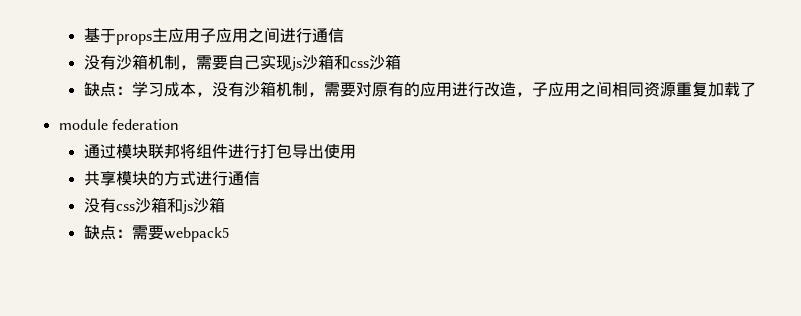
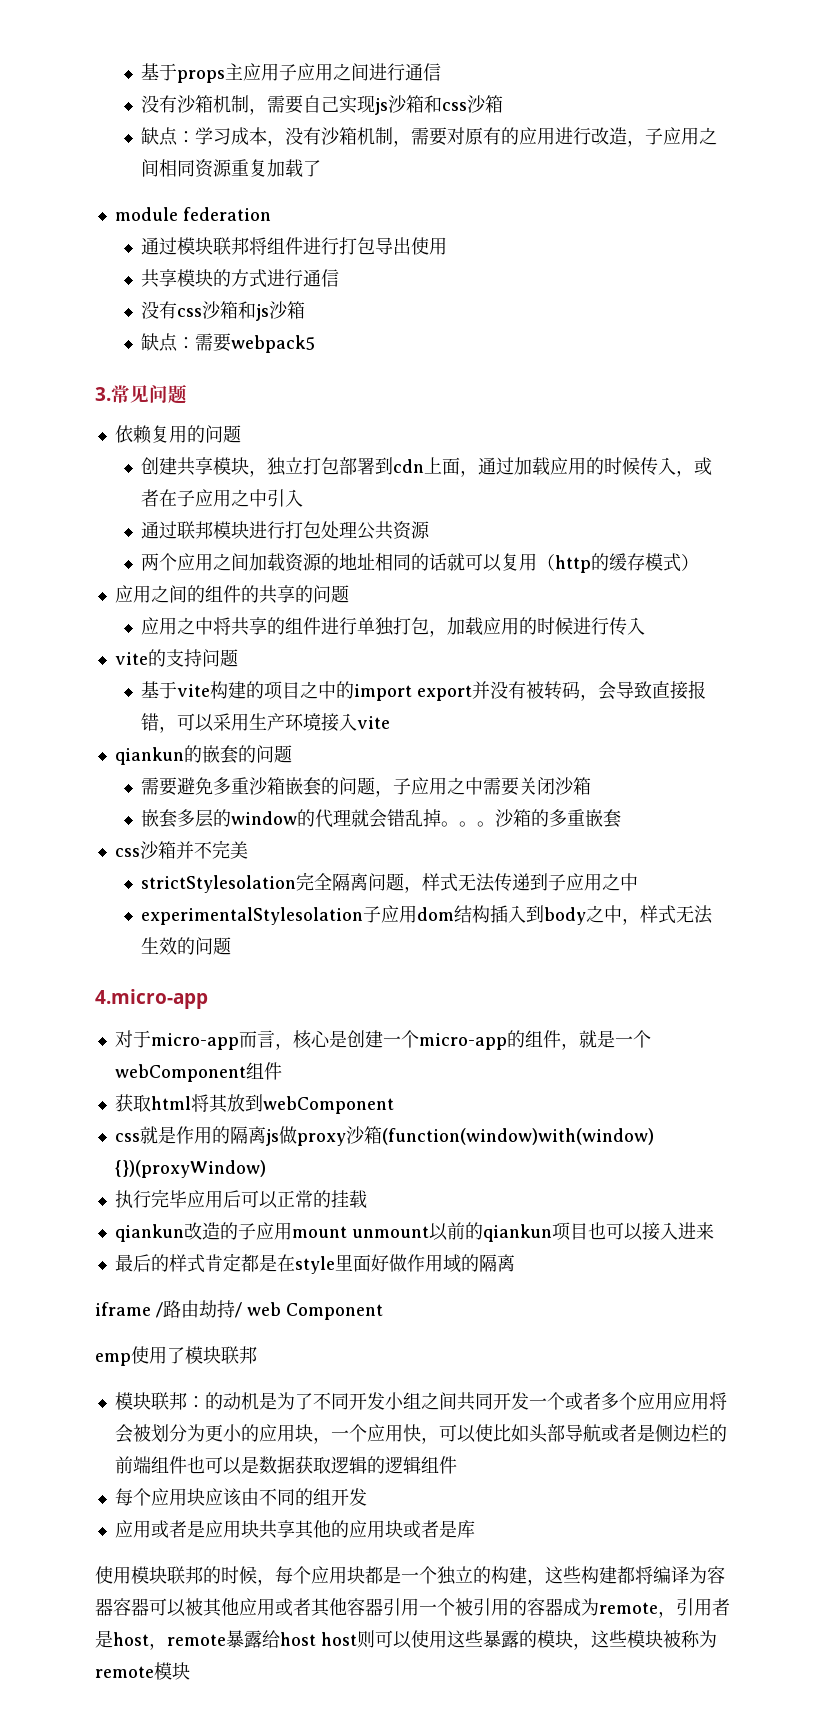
(229, 234) none -> [95,384,187,404] [114,425,241,444] [141,457,713,477] [141,489,304,507] [141,521,431,540] [141,553,700,573] [114,585,349,604] [141,617,646,637] [114,649,238,667] [141,680,707,701] [141,713,391,733] [114,745,292,765] [141,777,592,797] [141,809,622,828] [114,840,248,859] [141,872,639,893] [141,905,714,925] [141,937,232,955] [95,989,208,1009] [114,1030,651,1050] [114,1062,282,1082] [114,1094,394,1114] [114,1126,654,1146] [114,1160,266,1178] [114,1189,367,1209] [114,1222,714,1242] [114,1253,515,1274] [95,1300,383,1320] [95,1346,257,1366] [114,1392,727,1411] [114,1424,727,1444] [114,1456,457,1475] [114,1488,367,1507] [114,1520,475,1539] [95,1566,725,1586] [95,1598,730,1618] [95,1630,717,1650] [95,1662,190,1680] // 3.常见问题 // 依赖复用的问题 // 创建共享模块，独立打包部署到cdn上面，通过加载应用的时候传入，或者在子应用之中引入 // 通过联邦模块进行打包处理公共资源 // 两个应用之间加载资源的地址相同的话就可以复用（http的缓存模式） // 应用之间的组件的共享的问题 // 应用之中将共享的组件进行单独打包，加载应用的时候进行传入 // vite的支持问题 // 基于vite构建的项目之中的import export并没有被转码，会导致直接报错，可以采用生产环境接入vite // qiankun的嵌套的问题 // 需要避免多重沙箱嵌套的问题，子应用之中需要关闭沙箱 // 嵌套多层的window的代理就会错乱掉。。。沙箱的多重嵌套 // css沙箱并不完美 // strictStylesolation完全隔离问题，样式无法传递到子应用之中 // experimentalStylesolation子应用dom结构插入到body之中，样式无法生效的问题 // 4.micro-app // 对于micro-app而言，核心是创建一个micro-app的组件，就是一个webComponent组件 // 获取html将其放到webComponent // css就是作用的隔离js做proxy沙箱(function(window)with(window) {})(proxyWindow) // 执行完毕应用后可以正常的挂载 // qiankun改造的子应用mount unmount以前的qiankun项目也可以接入进来 // 最后的样式肯定都是在style里面好做作用域的隔离 // iframe /路由劫持/ web Component // emp使用了模块联邦 // 模块联邦：的动机是为了不同开发小组之间共同开发一个或者多个应用应用将会被划分为更小的应用块，一个应用快，可以使比如头部导航或者是侧边栏的前端组件也可以是数据获取逻辑的逻辑组件 // 每个应用块应该由不同的组开发 // 应用或者是应用块共享其他的应用块或者是库 // 使用模块联邦的时候，每个应用块都是一个独立的构建，这些构建都将编译为容器容器可以被其他应用或者其他容器引用一个被引用的容器成为remote，引用者是host，remote暴露给host host则可以使用这些暴露的模块，这些模块被称为remote模块

